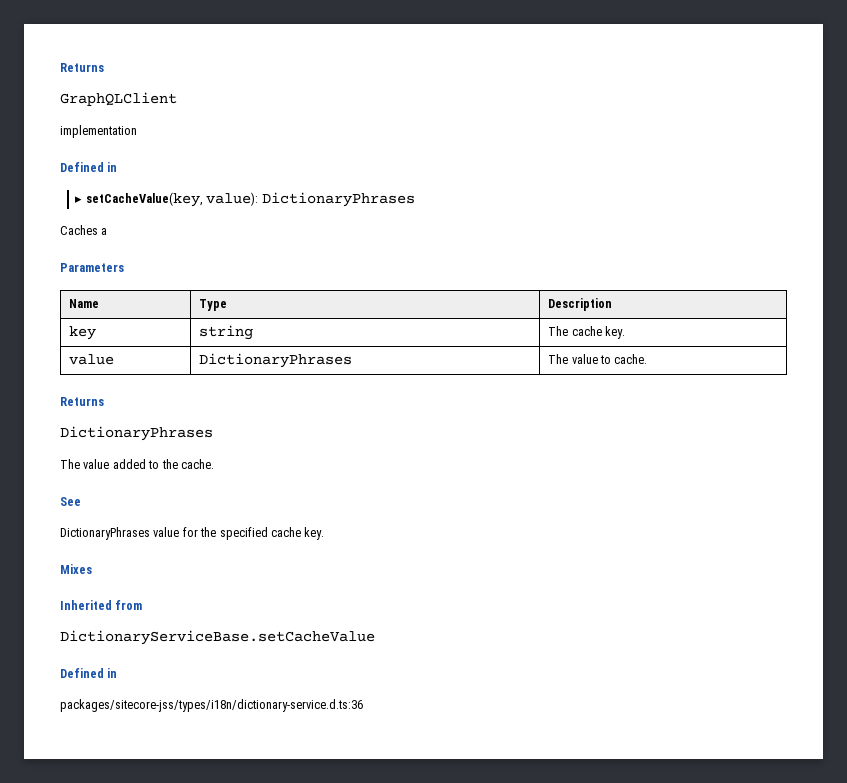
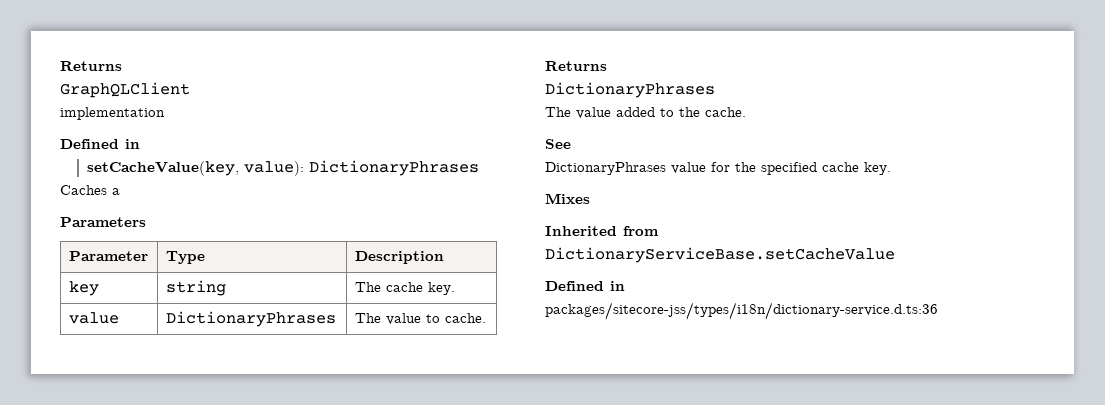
[75,196,83,203] ▸ -> (140, 144) none
[69,299,100,308] Name -> [68,251,148,261] Parameter

